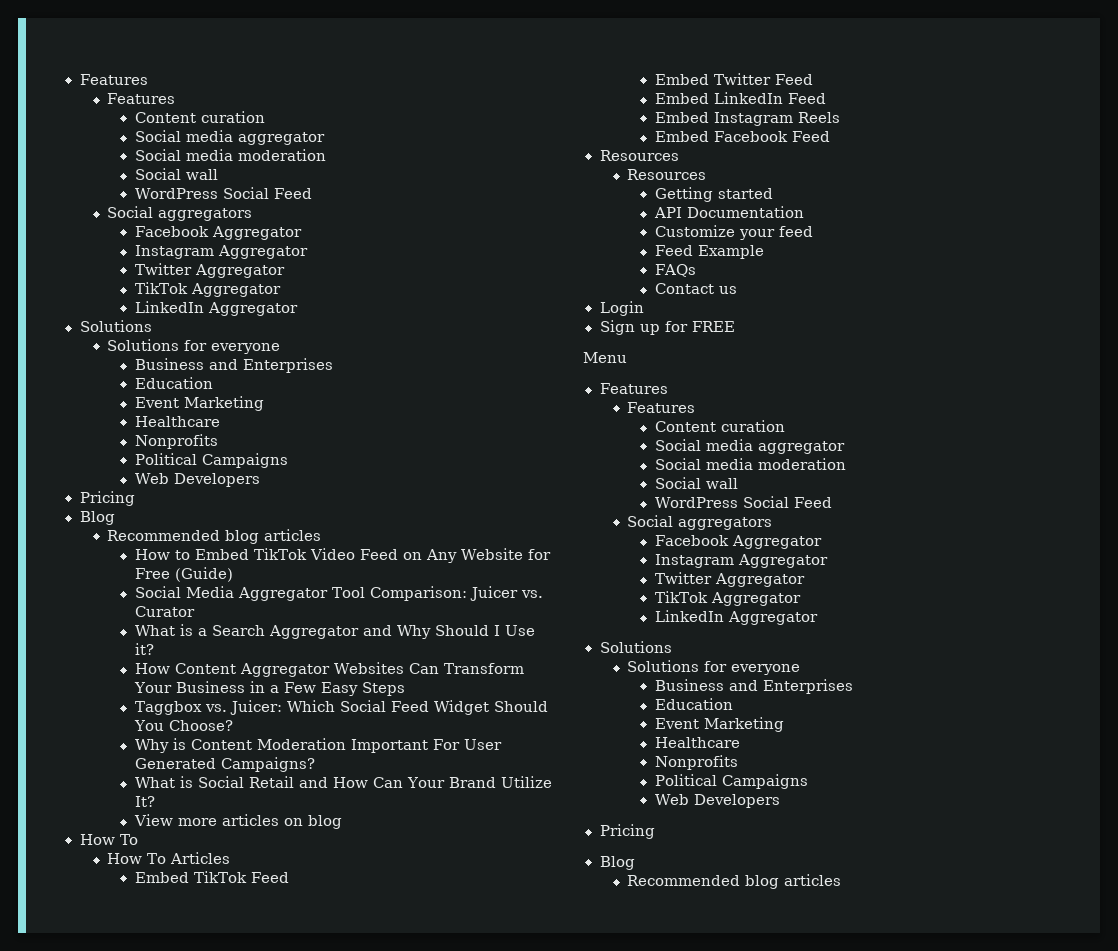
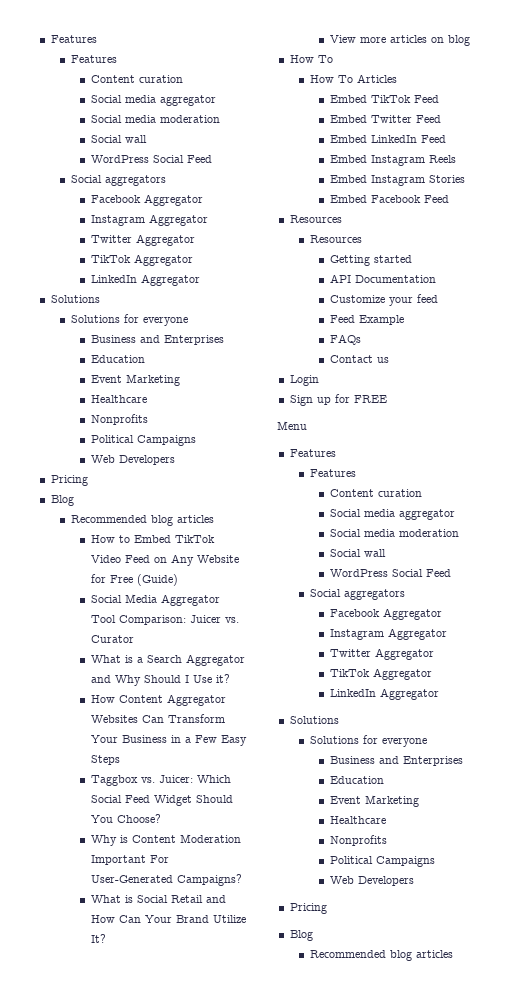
[463,739,502,750] [134,758,216,769] User Generated -> [90,875,173,883] User-Generated
(840, 117) none -> [329,175,465,186] // Embed Instagram Stories

